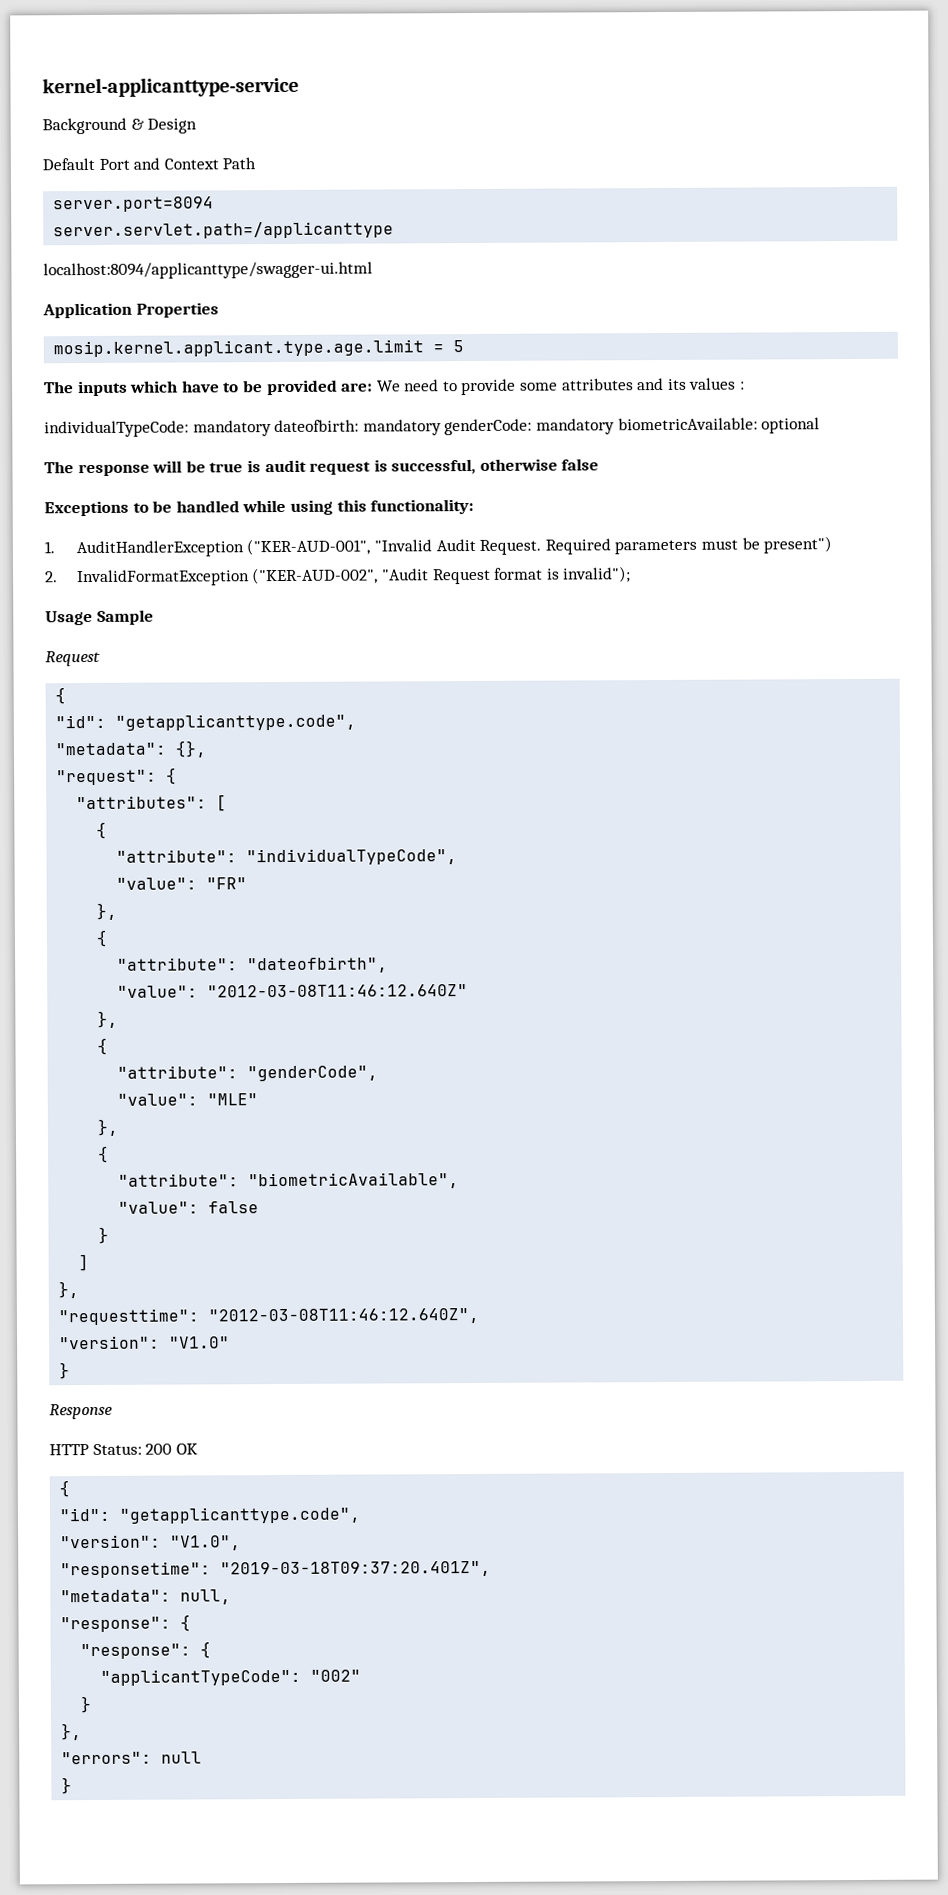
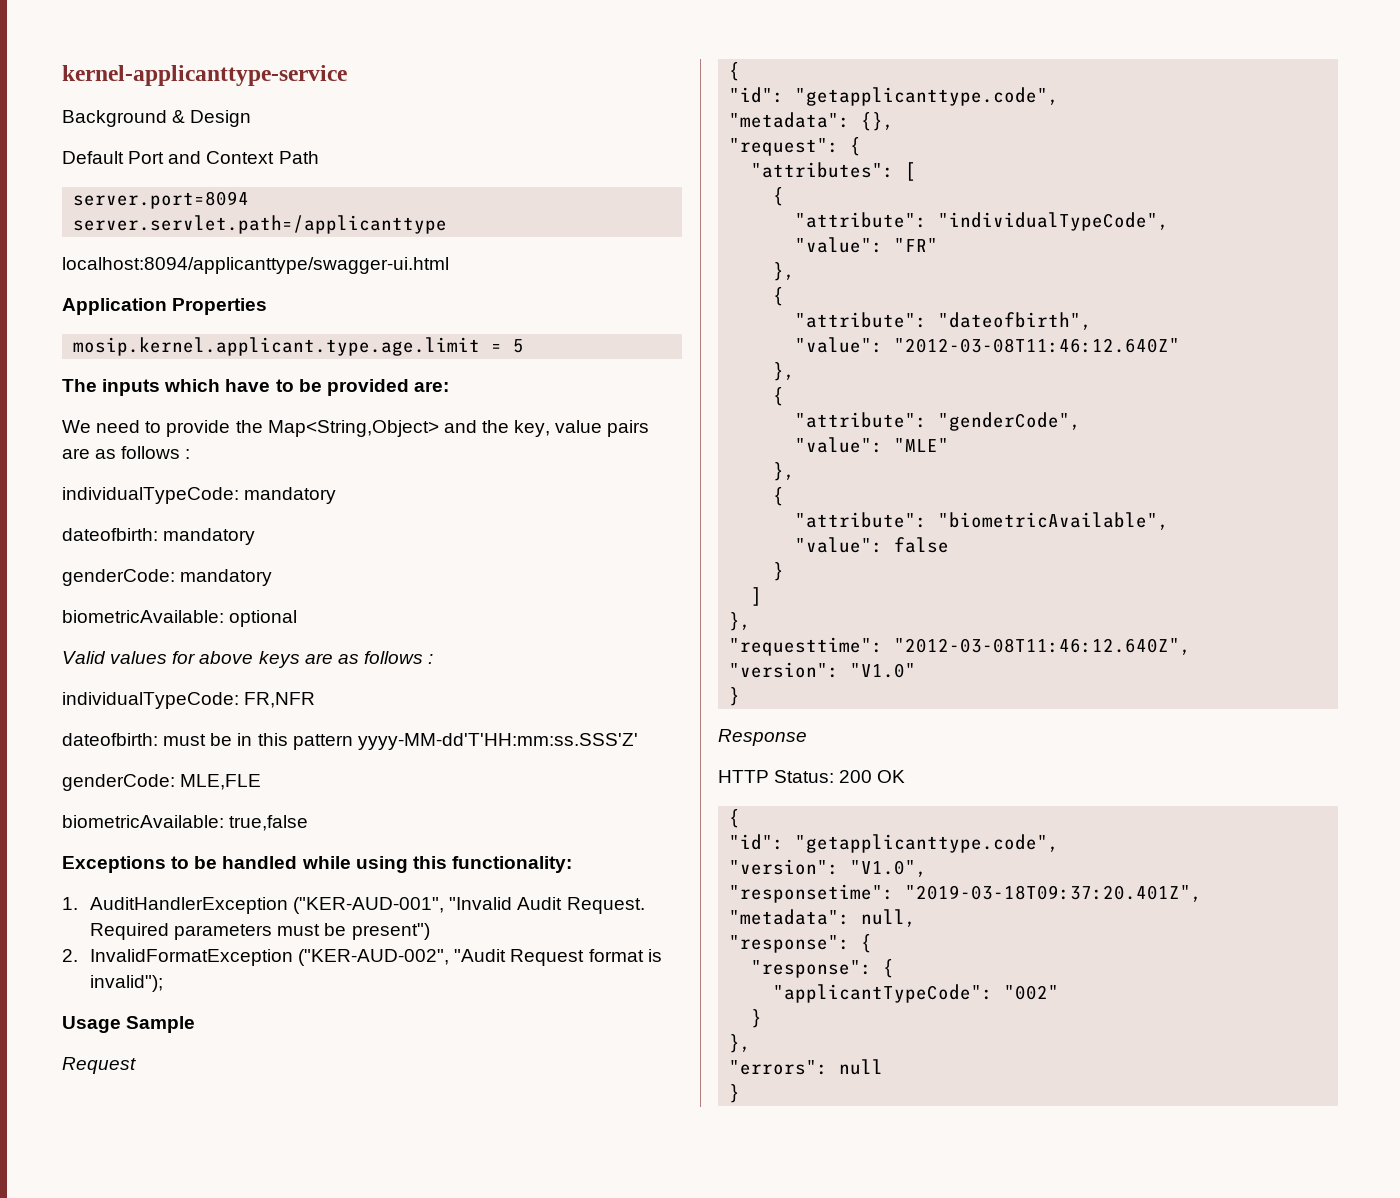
(374, 387) none -> (449, 386) //
[520,377,737,391] some attributes and its values -> [235,420,650,437] [62,446,181,459] the Map<String,Object> and the key, value pairs are as follows
(272, 428) none -> (337, 495) //
(442, 427) none -> (256, 536) //
(615, 426) none -> (273, 577) //
[44,458,600,477] The response will be true is audit request is successful, otherwise false -> [62,651,434,668] [62,692,316,709] [62,733,638,750] [62,774,262,791] [62,815,309,831] Valid values for above keys are as follows : // individualTypeCode: FR,NFR // dateofbirth: must be in this pattern yyyy-MM-dd'T'HH:mm:ss.SSS'Z' // genderCode: MLE,FLE // biometricAvailable: true,false

